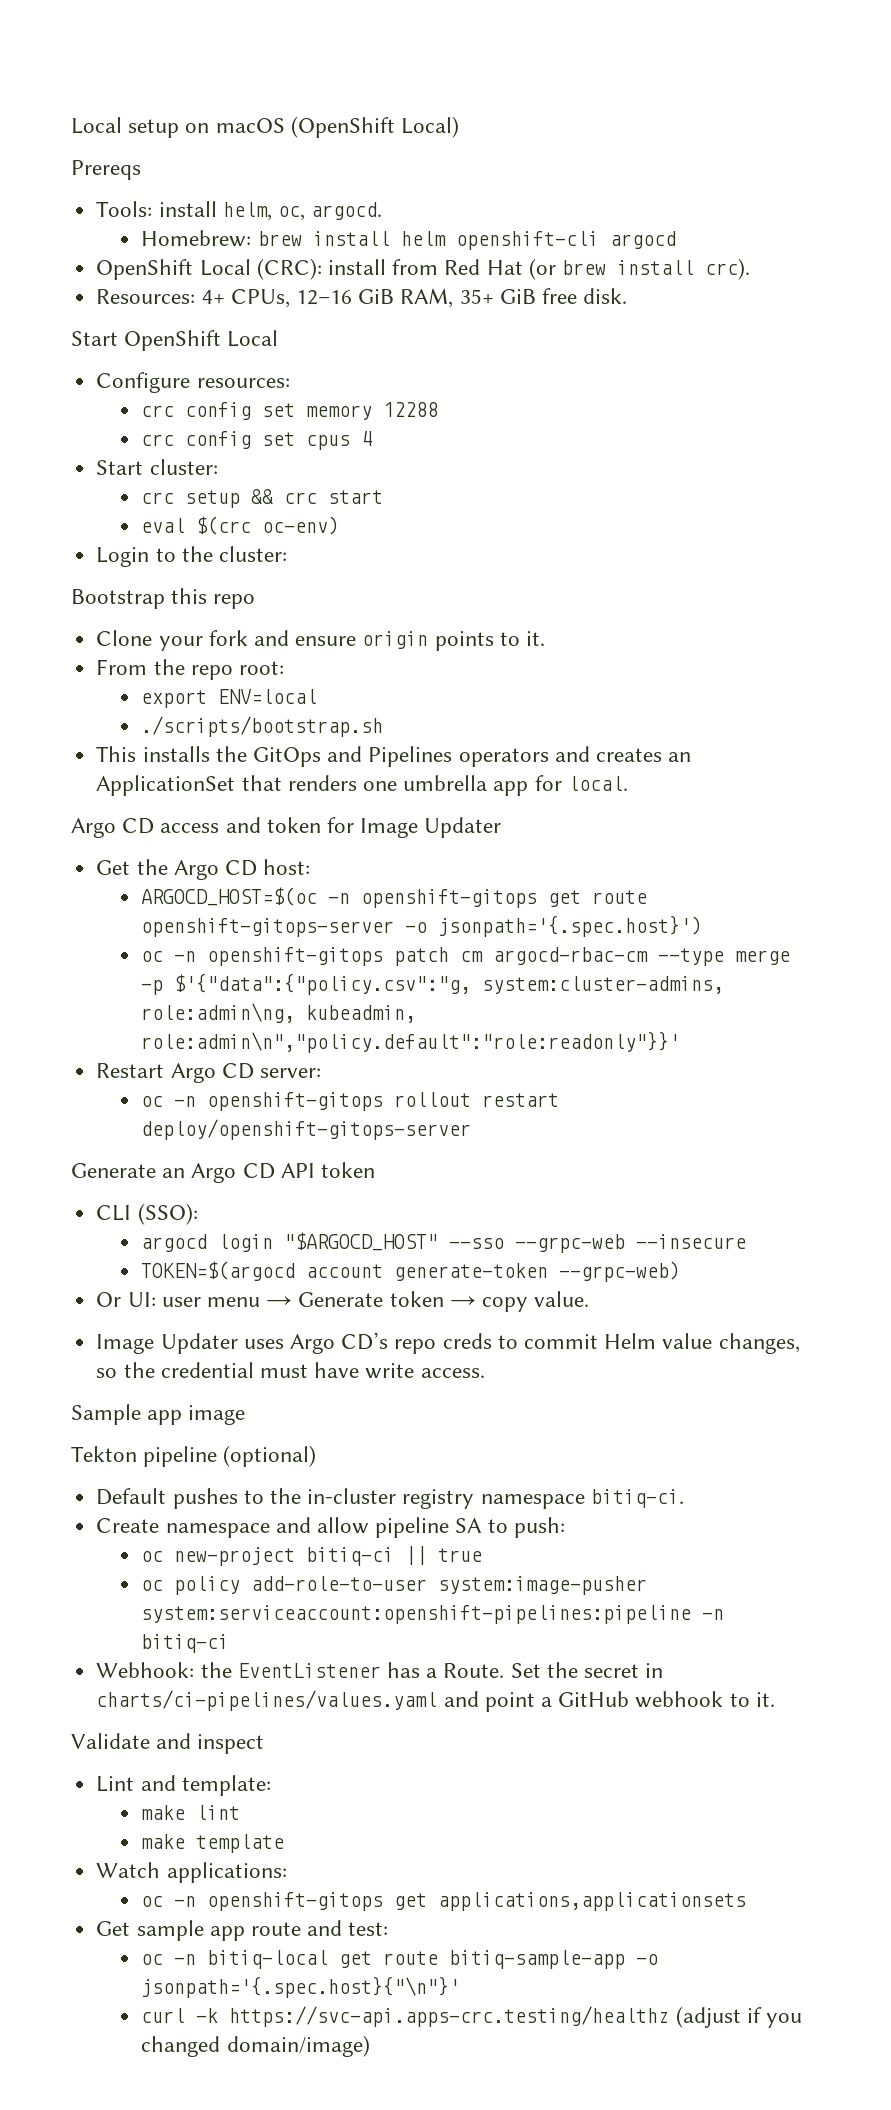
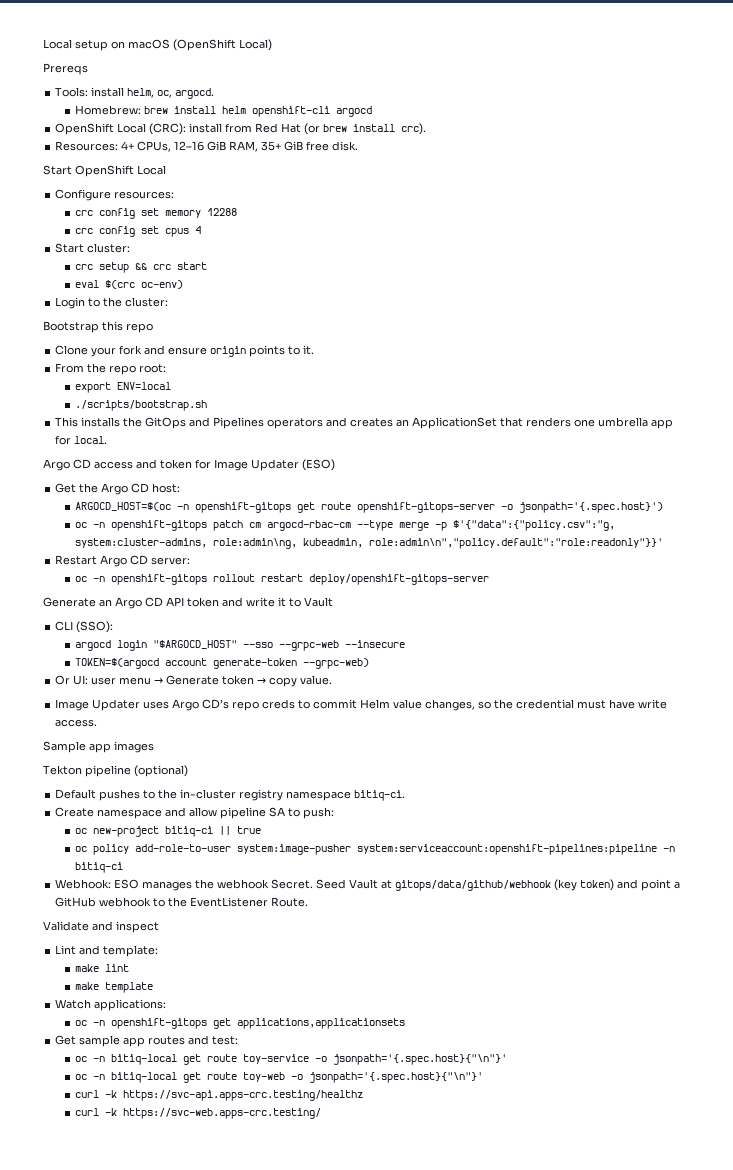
(502, 827) none -> [302,459,335,471] (ESO)
(376, 1170) none -> [222,597,333,607] and write it to Vault
[188,1405,246,1425] image -> [114,741,154,753] images
[200,1662,664,1678] [96,1690,438,1711] the EventListener has a Route. Set the secret in charts/ci-pipelines/values.yaml -> [114,879,615,891] ESO manages the webhook Secret. Seed Vault at gitops/data/github/webhook (key token)
[755,1692,775,1707] it. -> [168,897,309,907] the EventListener Route.
[250,1922,301,1936] route -> [148,1036,186,1045] routes
[449,1950,626,1969] bitiq-sample-app -> [242,1054,507,1065] [74,1072,285,1083] toy-service -o jsonpath='{.spec.host}{"\n"}' // oc -n bitiq-local get route toy-web
[675,2006,802,2028] [141,2035,370,2057] (adjust if you changed domain/image) -> [74,1108,321,1119] // curl -k https://svc-web.apps-crc.testing/

